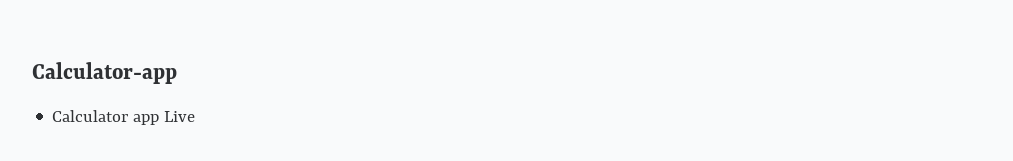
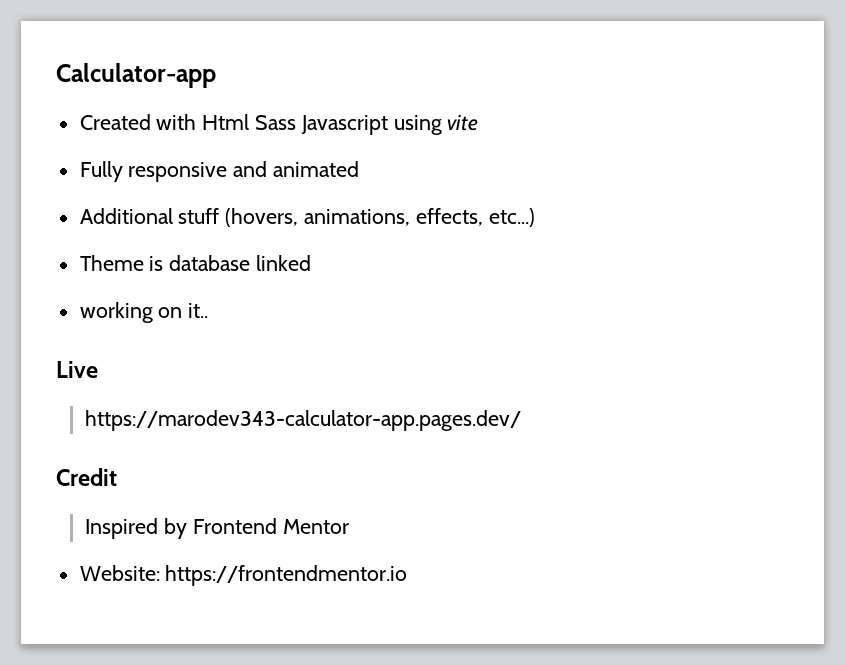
[52,110,196,125] Calculator app Live -> [79,114,479,135] [79,161,360,182] [79,208,535,227] [79,255,312,271] [79,302,209,323] [56,361,98,378] [85,410,522,431] [56,468,117,486] [85,518,349,539] [79,565,408,586] Created with Html Sass Javascript using vite // Fully responsive and animated // Additional stuff (hovers, animations, effects, etc...) // Theme is database linked // working on it.. // Live // https://marodev343-calculator-app.pages.dev/ // Credit // Inspired by Frontend Mentor // Website: https://frontendmentor.io

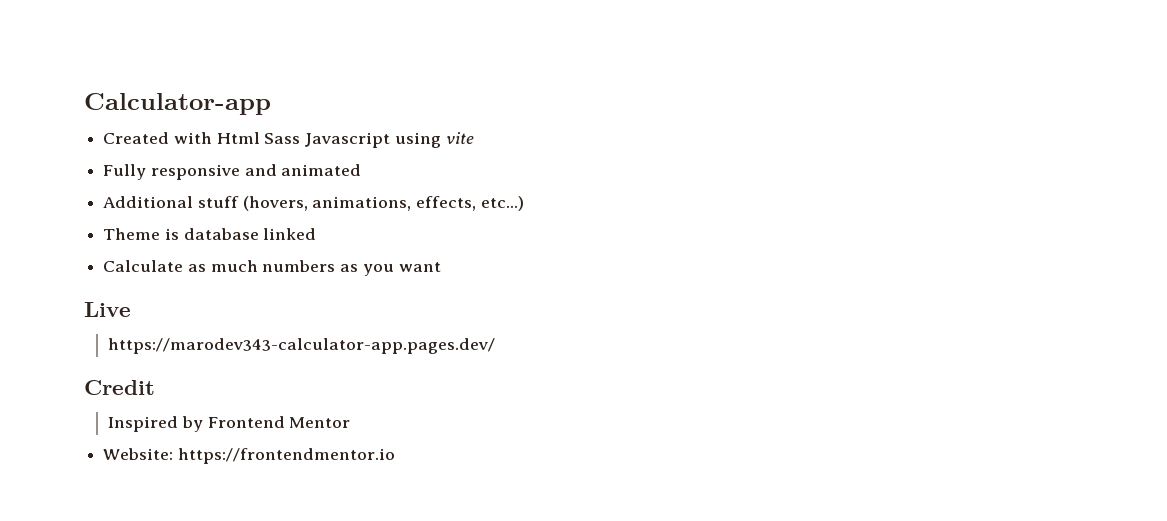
[79,302,209,323] working on it.. -> [103,260,441,276] Calculate as much numbers as you want

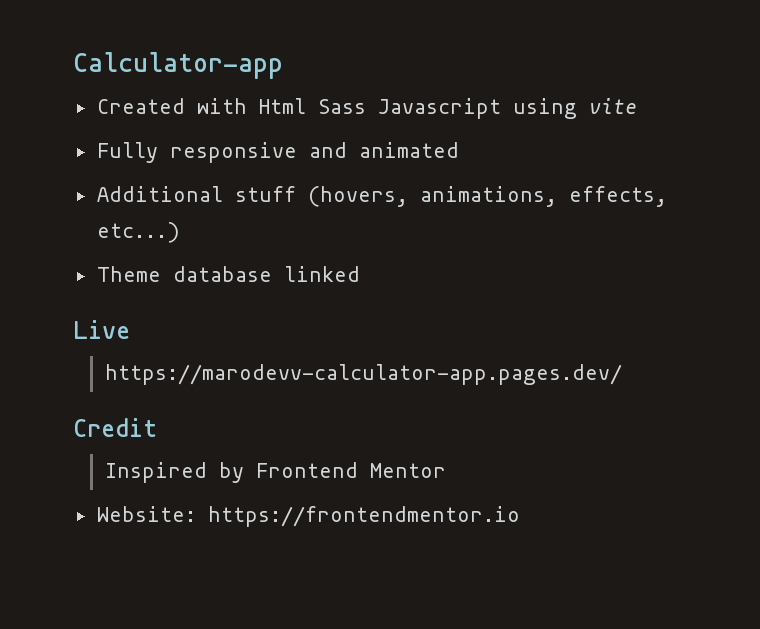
[164,228,179,240] is -> (161, 274) none
[103,260,441,276] // Calculate as much numbers as you want -> (360, 274) none
[108,338,496,354] https://marodev343-calculator-app.pages.dev/ -> [104,364,622,385] https://marodevv-calculator-app.pages.dev/

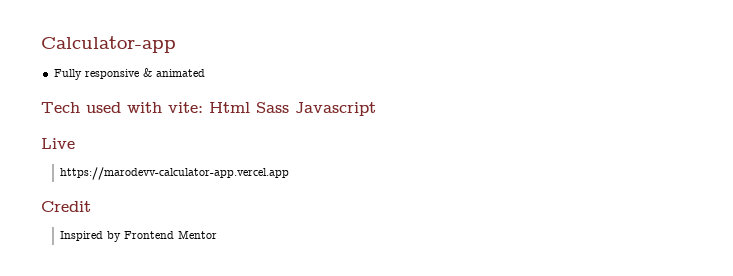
[96,98,637,119] [96,142,459,163] [96,186,667,207] [96,222,180,243] [96,266,360,282] Created with Html Sass Javascript using vite // Fully responsive and animated // Additional stuff (hovers, animations, effects, etc...) // Theme database linked -> [53,68,205,80] [41,102,376,116] Fully responsive & animated // Tech used with vite: Html Sass Javascript
[104,364,622,385] https://marodevv-calculator-app.pages.dev/ -> [60,167,290,180] https://marodevv-calculator-app.vercel.app
[96,506,520,527] // Website: https://frontendmentor.io -> (218, 234) none

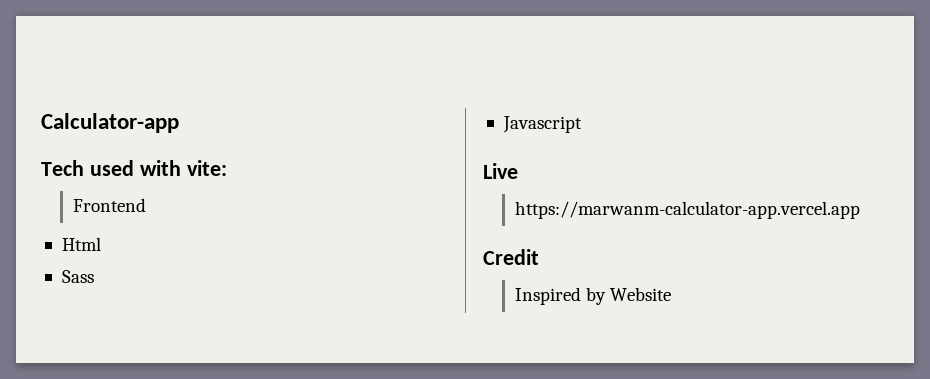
[53,68,205,80] // Fully responsive & animated -> (179, 123) none
(203, 107) none -> [73,198,147,212] // Frontend //
(250, 107) none -> (101, 244) //
(289, 107) none -> (94, 276) //
[60,167,290,180] https://marodevv-calculator-app.vercel.app -> [515,201,861,219] https://marwanm-calculator-app.vercel.app
[124,230,218,239] Frontend Mentor -> [610,287,672,301] Website

